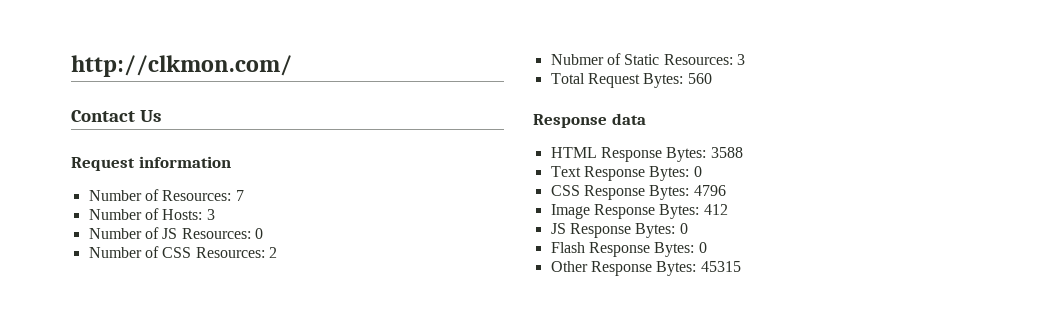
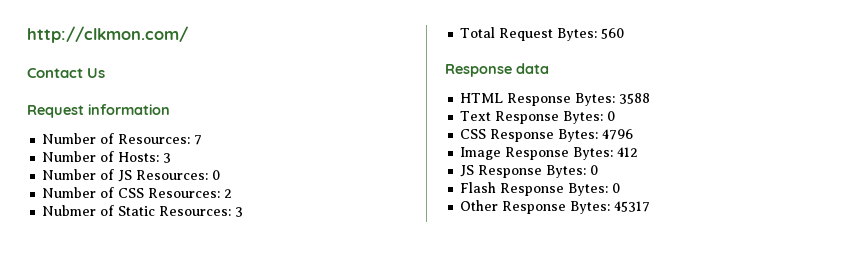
[700,261,741,272] 45315 -> [614,201,651,212] 45317

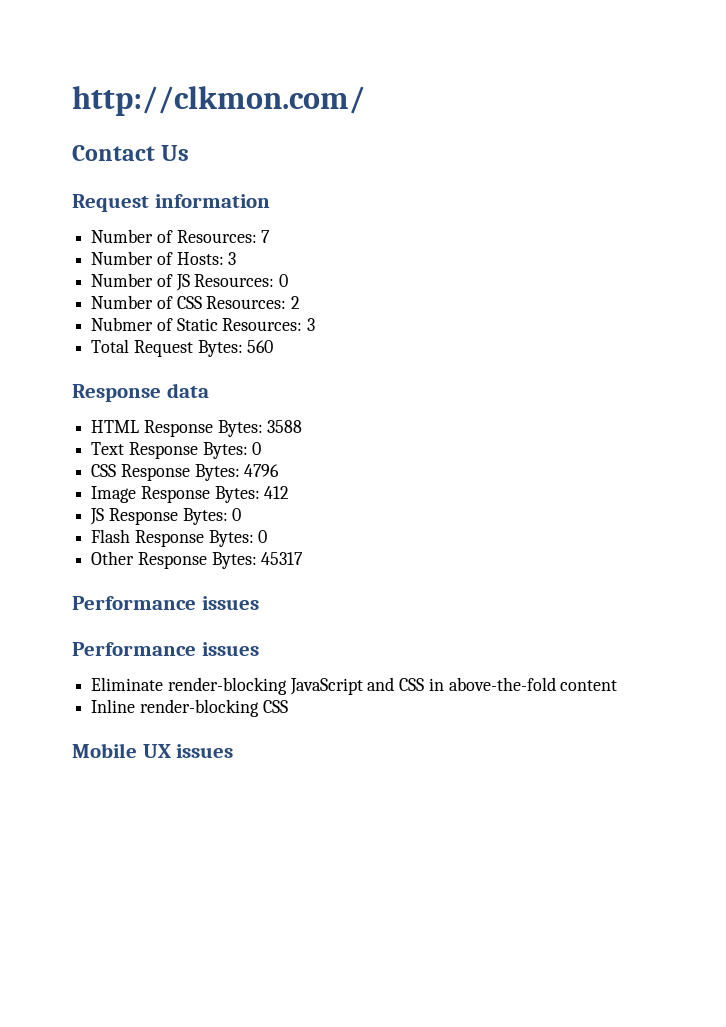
(651, 206) none -> [72,596,259,610] [72,642,259,656] [91,677,618,695] [91,699,288,717] [72,743,234,758] // Performance issues // Performance issues // Eliminate render-blocking JavaScript and CSS in above-the-fold content // Inline render-blocking CSS // Mobile UX issues

